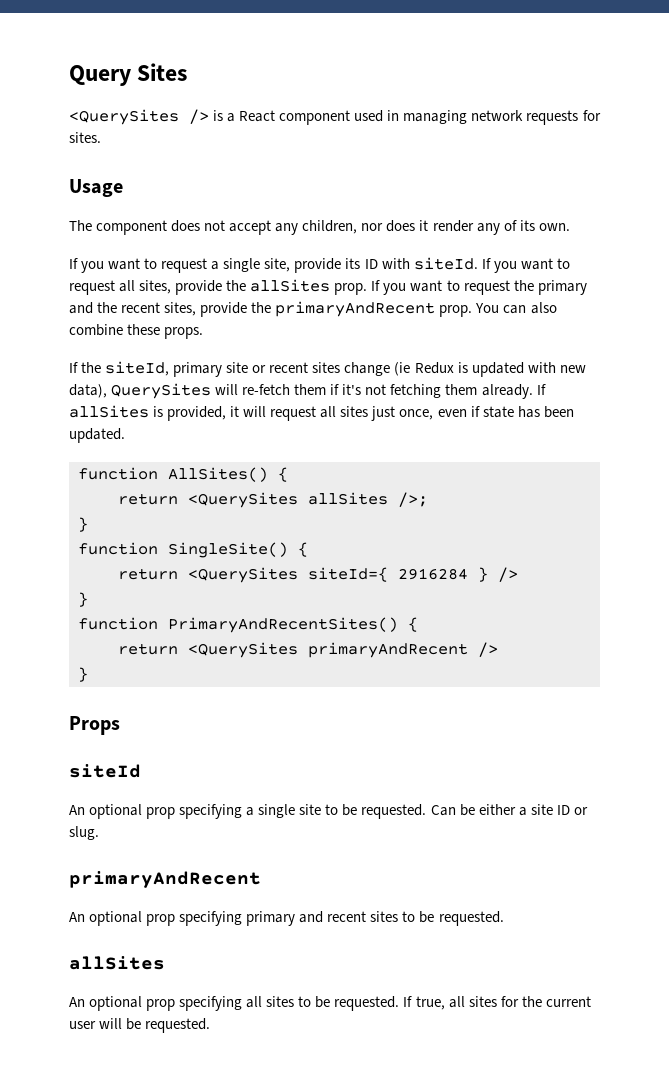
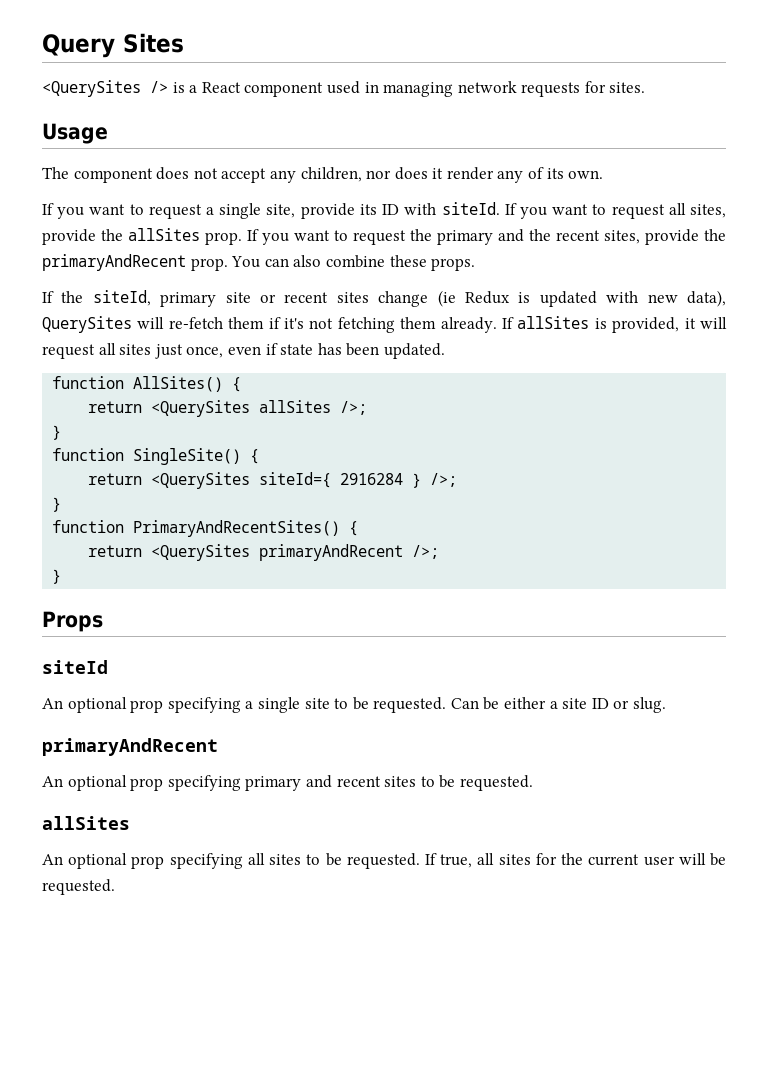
[498,567,518,582] /> -> [430,473,458,487] />;
[478,642,498,657] /> -> [412,545,440,559] />;

